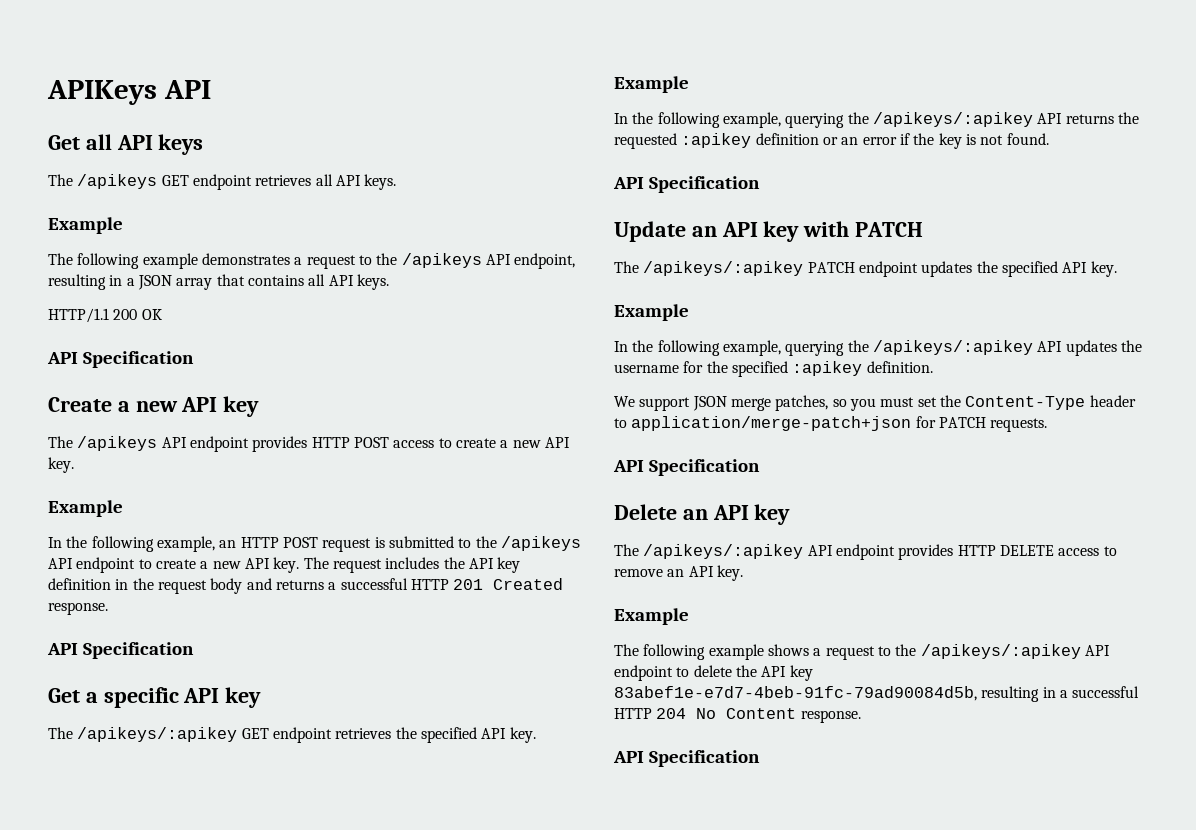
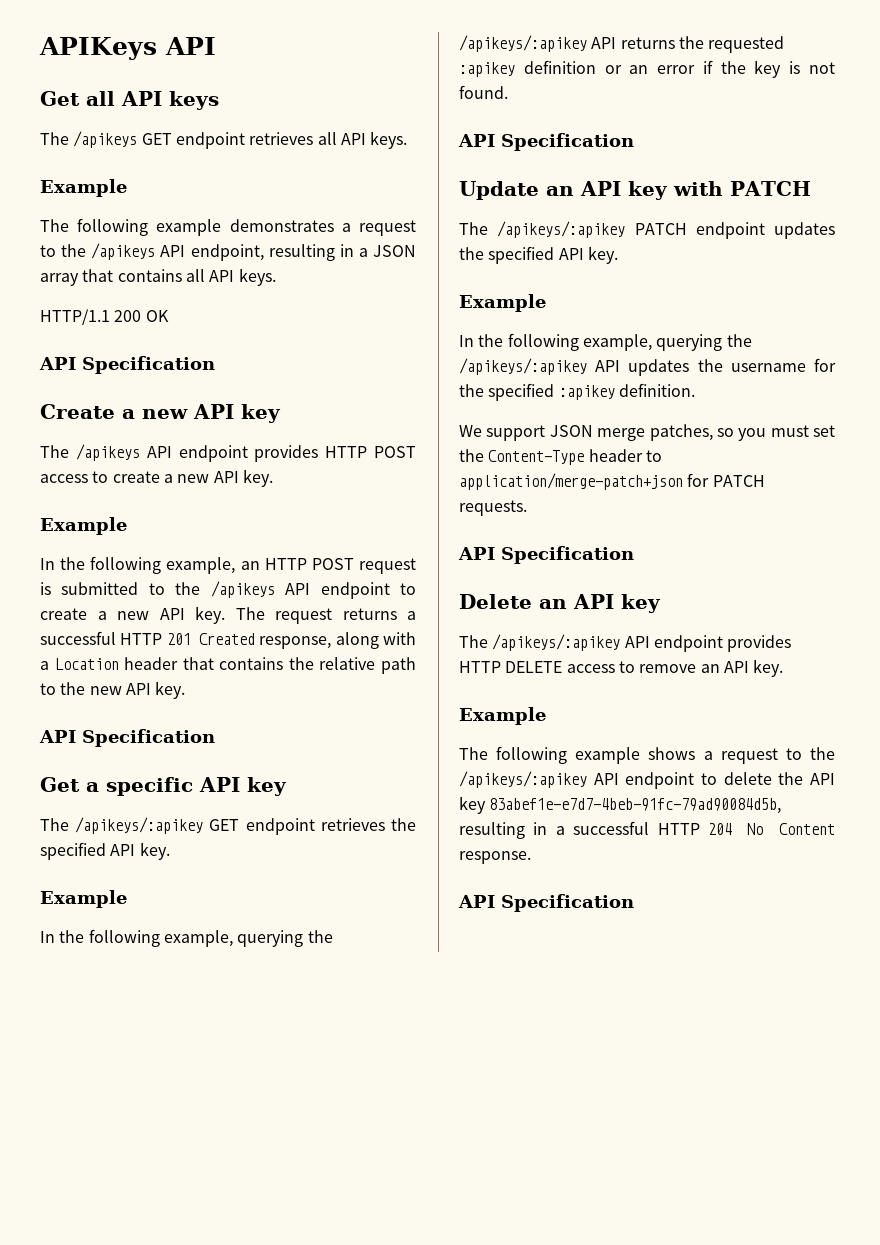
[385,557,521,573] [48,578,272,594] includes the API key definition in the request body and -> (332, 616) none
[48,602,108,615] response. -> [259,632,416,649] [40,657,416,674] [40,681,186,699] response, along with a Location header that contains the relative path to the new API key.

